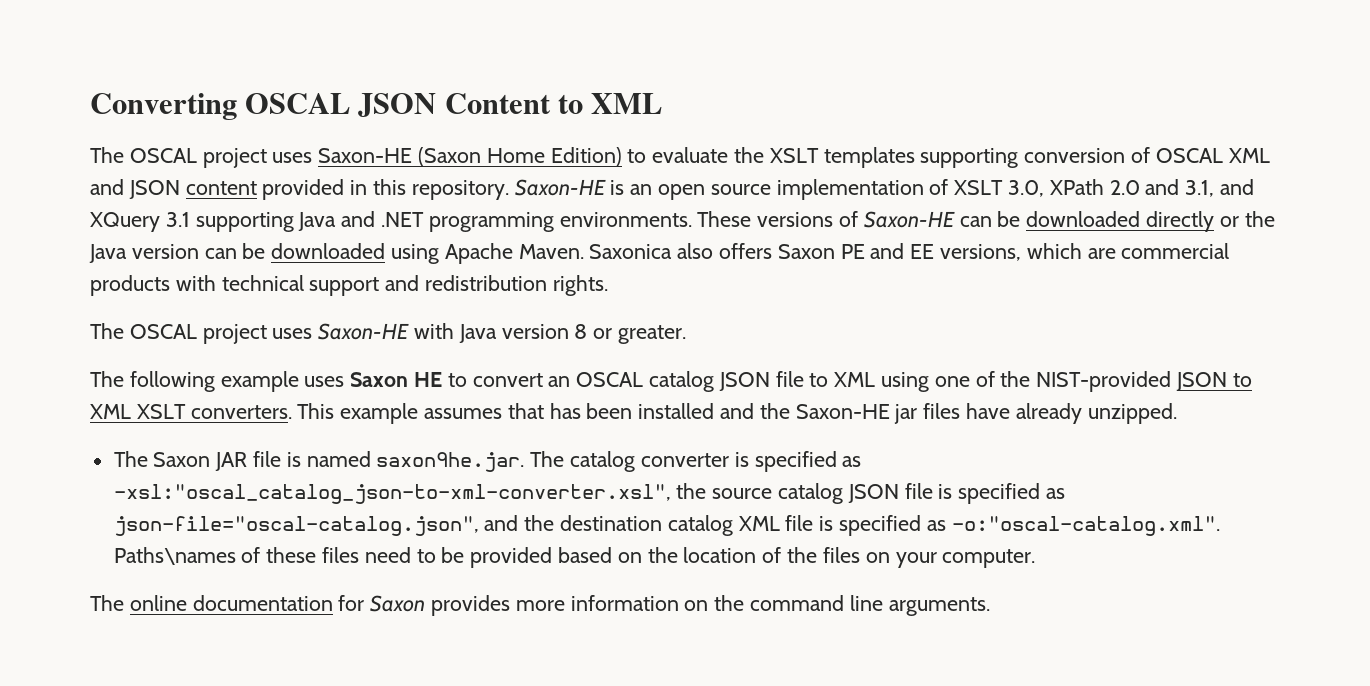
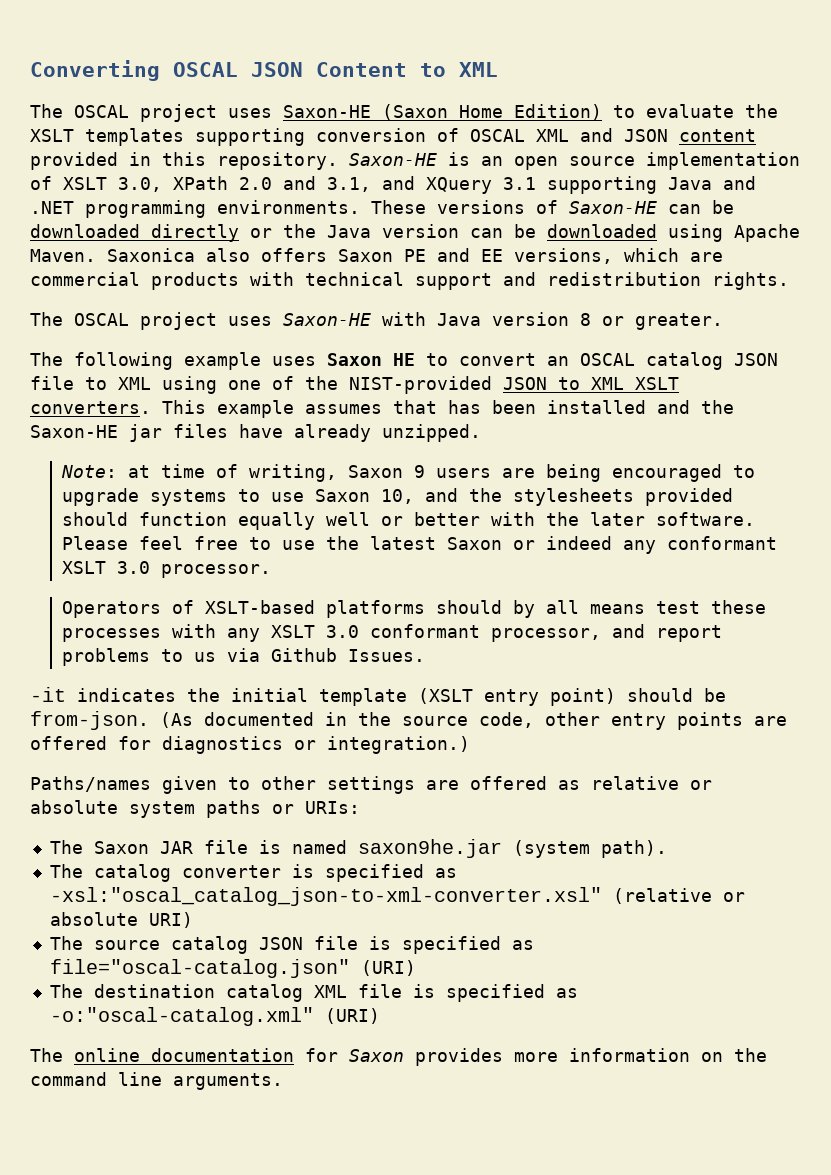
(1177, 413) none -> [61,464,756,482] [62,488,734,506] [62,512,756,530] [62,536,778,554] [62,561,272,578] [62,600,767,618] [62,624,723,642] [62,648,426,666] [30,687,726,706] [30,711,787,730] [30,736,470,754] [30,776,712,794] [30,800,360,818] // Note: at time of writing, Saxon 9 users are being encouraged to upgrade systems to use Saxon 10, and the stylesheets provided should function equally well or better with the later software. Please feel free to use the latest Saxon or indeed any conformant XSLT 3.0 processor. // Operators of XSLT-based platforms should by all means test these processes with any XSLT 3.0 conformant processor, and report problems to us via Github Issues. // -it indicates the initial template (XSLT entry point) should be from-json. (As documented in the source code, other entry points are offered for diagnostics or integration.) // Paths/names given to other settings are offered as relative or absolute system paths or URIs:
[376,452,525,472] saxon9he.jar. -> [357,839,667,858] saxon9he.jar (system path). //
[113,483,707,504] -xsl:"oscal_catalog_json-to-xml-converter.xsl", the -> [49,887,745,906] [49,912,193,928] [49,936,83,950] -xsl:"oscal_catalog_json-to-xml-converter.xsl" (relative or absolute URI) // The
[113,515,555,536] json-file="oscal-catalog.json", and the -> [49,959,416,978] [49,984,83,998] file="oscal-catalog.json" (URI) // The
[951,516,1220,536] [113,547,1036,568] -o:"oscal-catalog.xml". Paths\names of these files need to be provided based on the location of the files on your computer. -> [49,1007,380,1026] -o:"oscal-catalog.xml" (URI)

